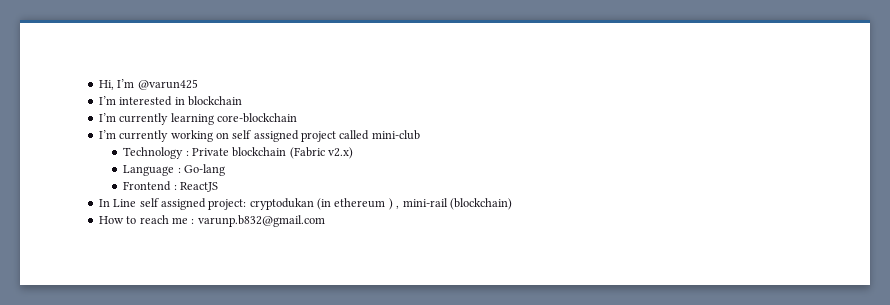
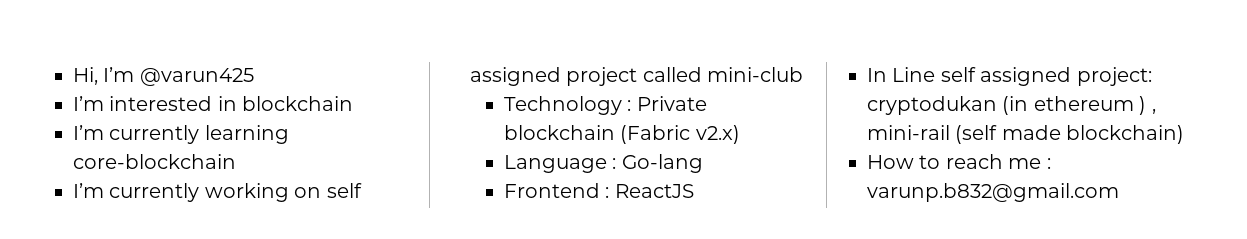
[449,198,512,210] (blockchain) -> [955,125,1185,144] (self made blockchain)

